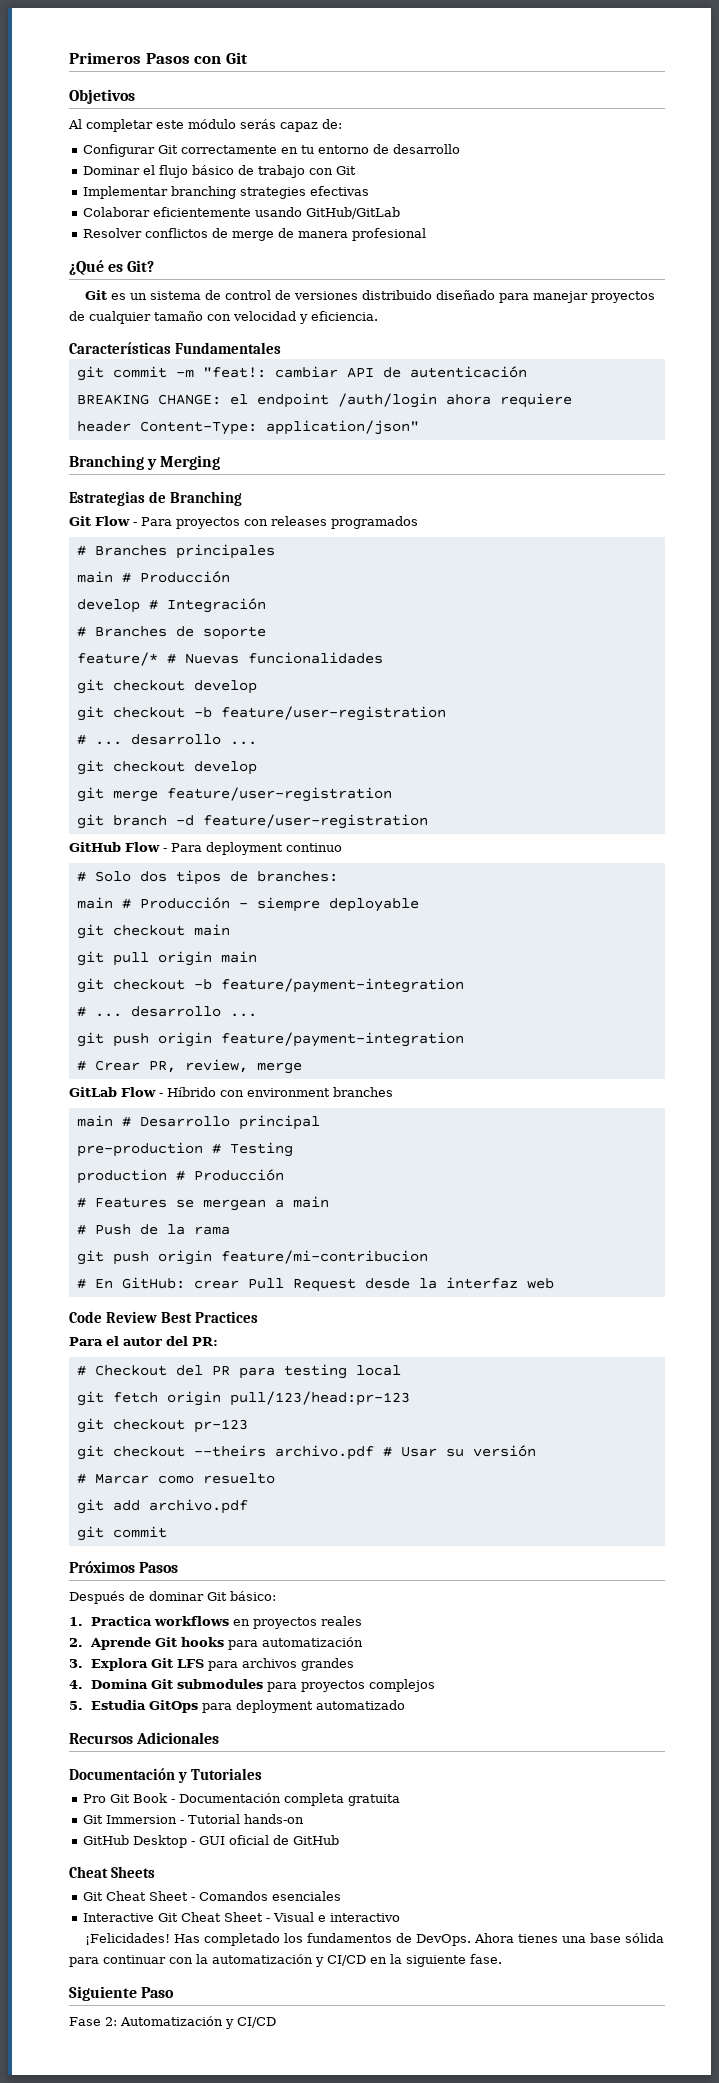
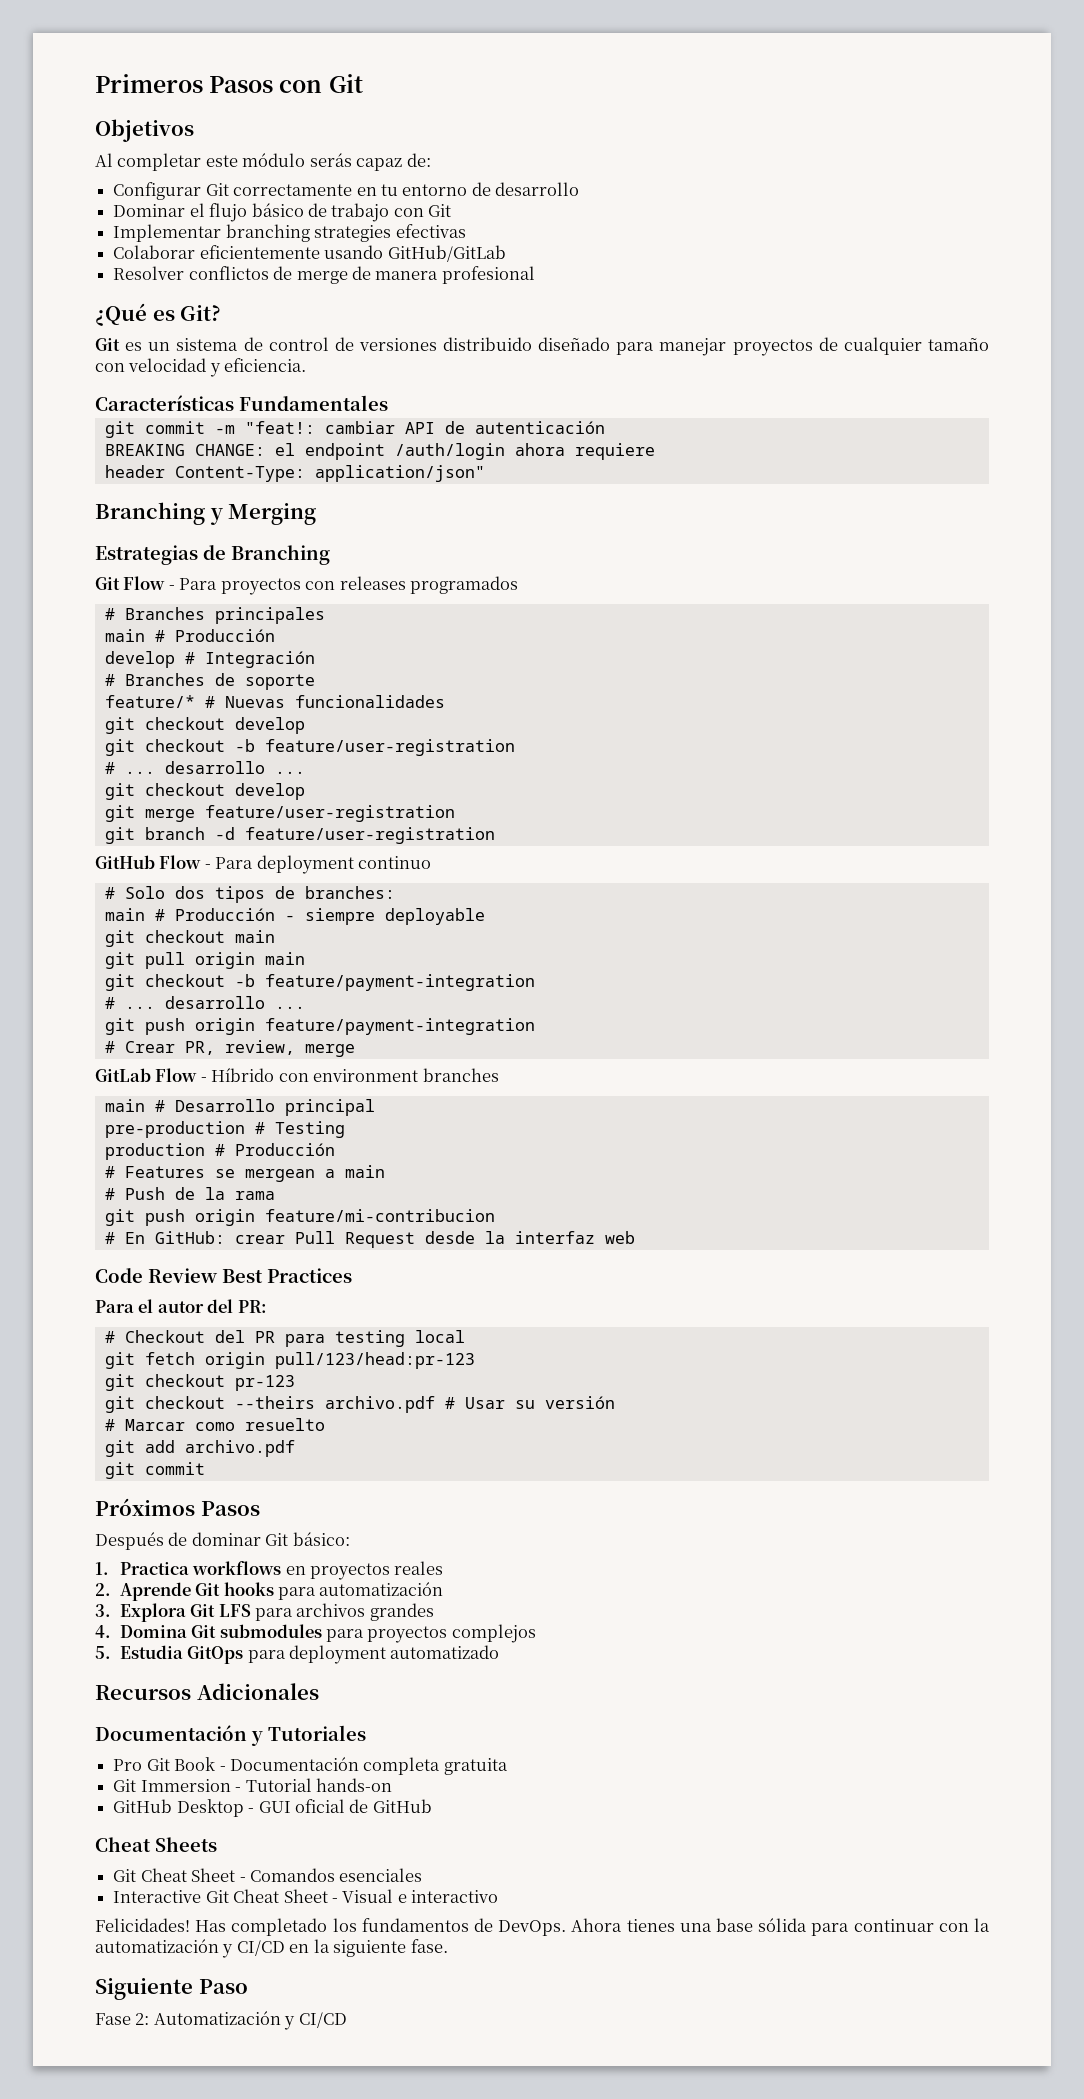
[85,1933,171,1945] ¡Felicidades! -> [95,1918,190,1932] Felicidades!

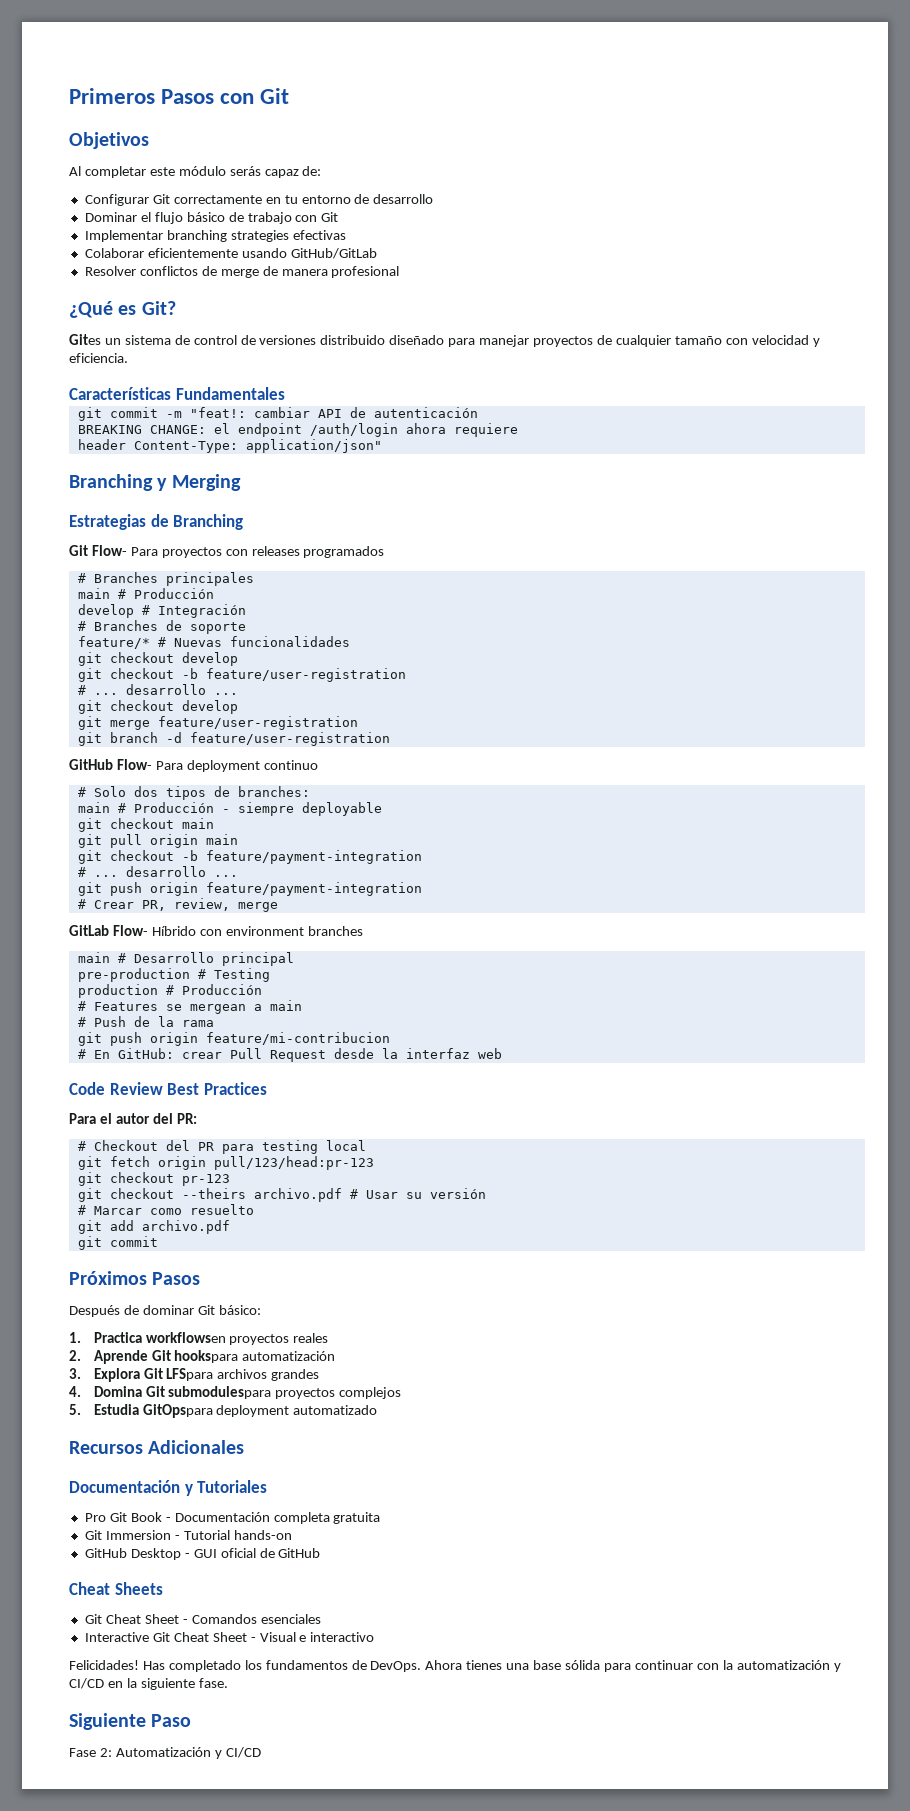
[95,338,143,351] Git es -> [69,334,101,345] Gites
[123,576,175,590] Flow - -> [91,545,127,556] Flow-
[159,855,211,869] Flow - -> [116,759,152,770] Flow-
[155,1068,207,1082] Flow - -> [112,925,148,936] Flow-
[192,1561,306,1575] workflows en -> [145,1332,226,1343] workflowsen
[223,1582,317,1600] hooks para -> [174,1350,239,1363] hookspara
[218,1604,294,1621] LFS para -> [166,1368,214,1381] LFSpara
[219,1624,365,1642] submodules para -> [168,1386,272,1399] submodulespara
[187,1646,286,1664] GitOps para -> [142,1404,213,1418] GitOpspara

